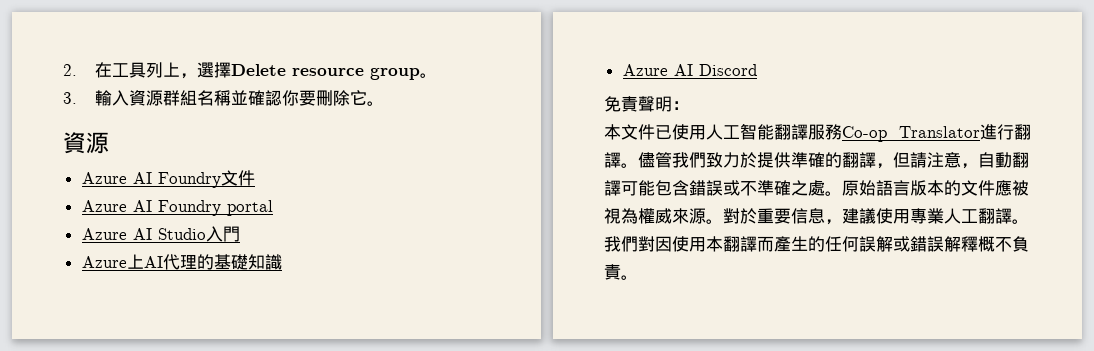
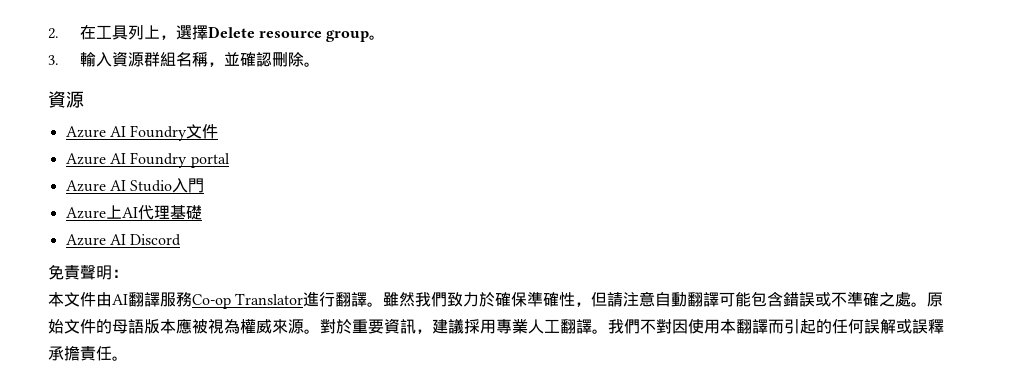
[230,90,367,106] 並確認你要刪除它 -> [207,52,304,67] ，並確認刪除
[196,254,214,270] 的 -> (170, 212) none
[247,254,282,270] 知識 -> (202, 212) none
[655,123,774,140] 已使用人工智能 -> [96,292,128,307] 由AI
[638,152,672,168] 儘管 -> [383,292,416,307] 雖然
[757,152,876,168] 提供準確的翻譯 -> [495,291,576,307] 確保準確性
[961,163,978,169] ， -> (656, 299) none
[876,180,995,196] 語言版本的文件 -> [64,319,176,334] 文件的母語版本
[791,208,893,225] 信息，建議使 -> [384,318,480,334] 資訊，建議採
(638, 244) none -> [640,319,656,334] 不
[774,236,808,252] 產生 -> [784,319,816,334] 引起
[910,236,1029,252] [604,264,621,280] 錯誤解釋概不負責 -> [912,319,944,334] [48,346,112,361] 誤釋承擔責任

